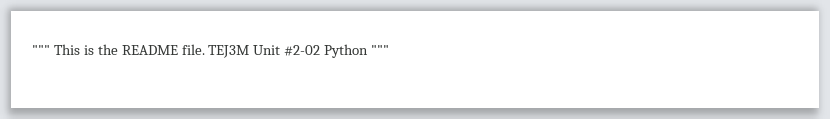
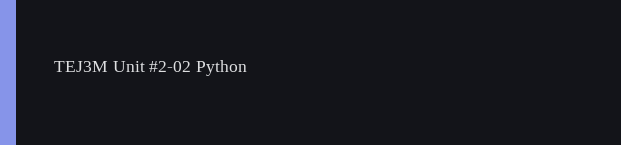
[32,44,205,55] """ This is the README file. -> (54, 66) none
[371,45,390,55] """ -> (248, 68) none

